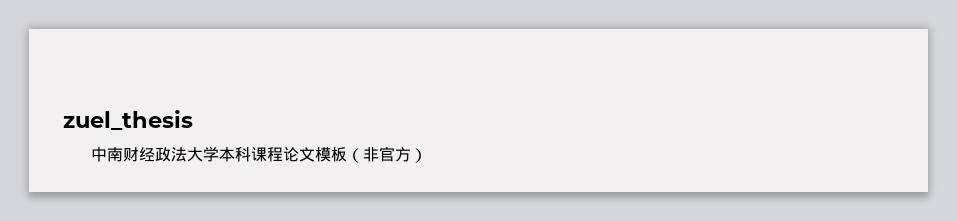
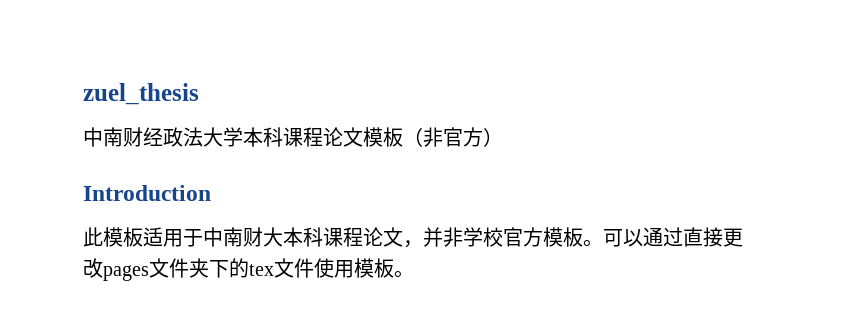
(428, 155) none -> [83,185,211,201] [83,227,743,248] [83,258,414,281] // Introduction // 此模板适用于中南财大本科课程论文，并非学校官方模板。可以通过直接更改pages文件夹下的tex文件使用模板。

